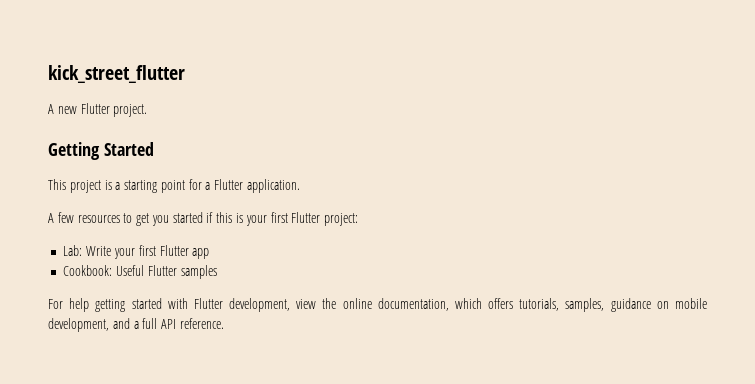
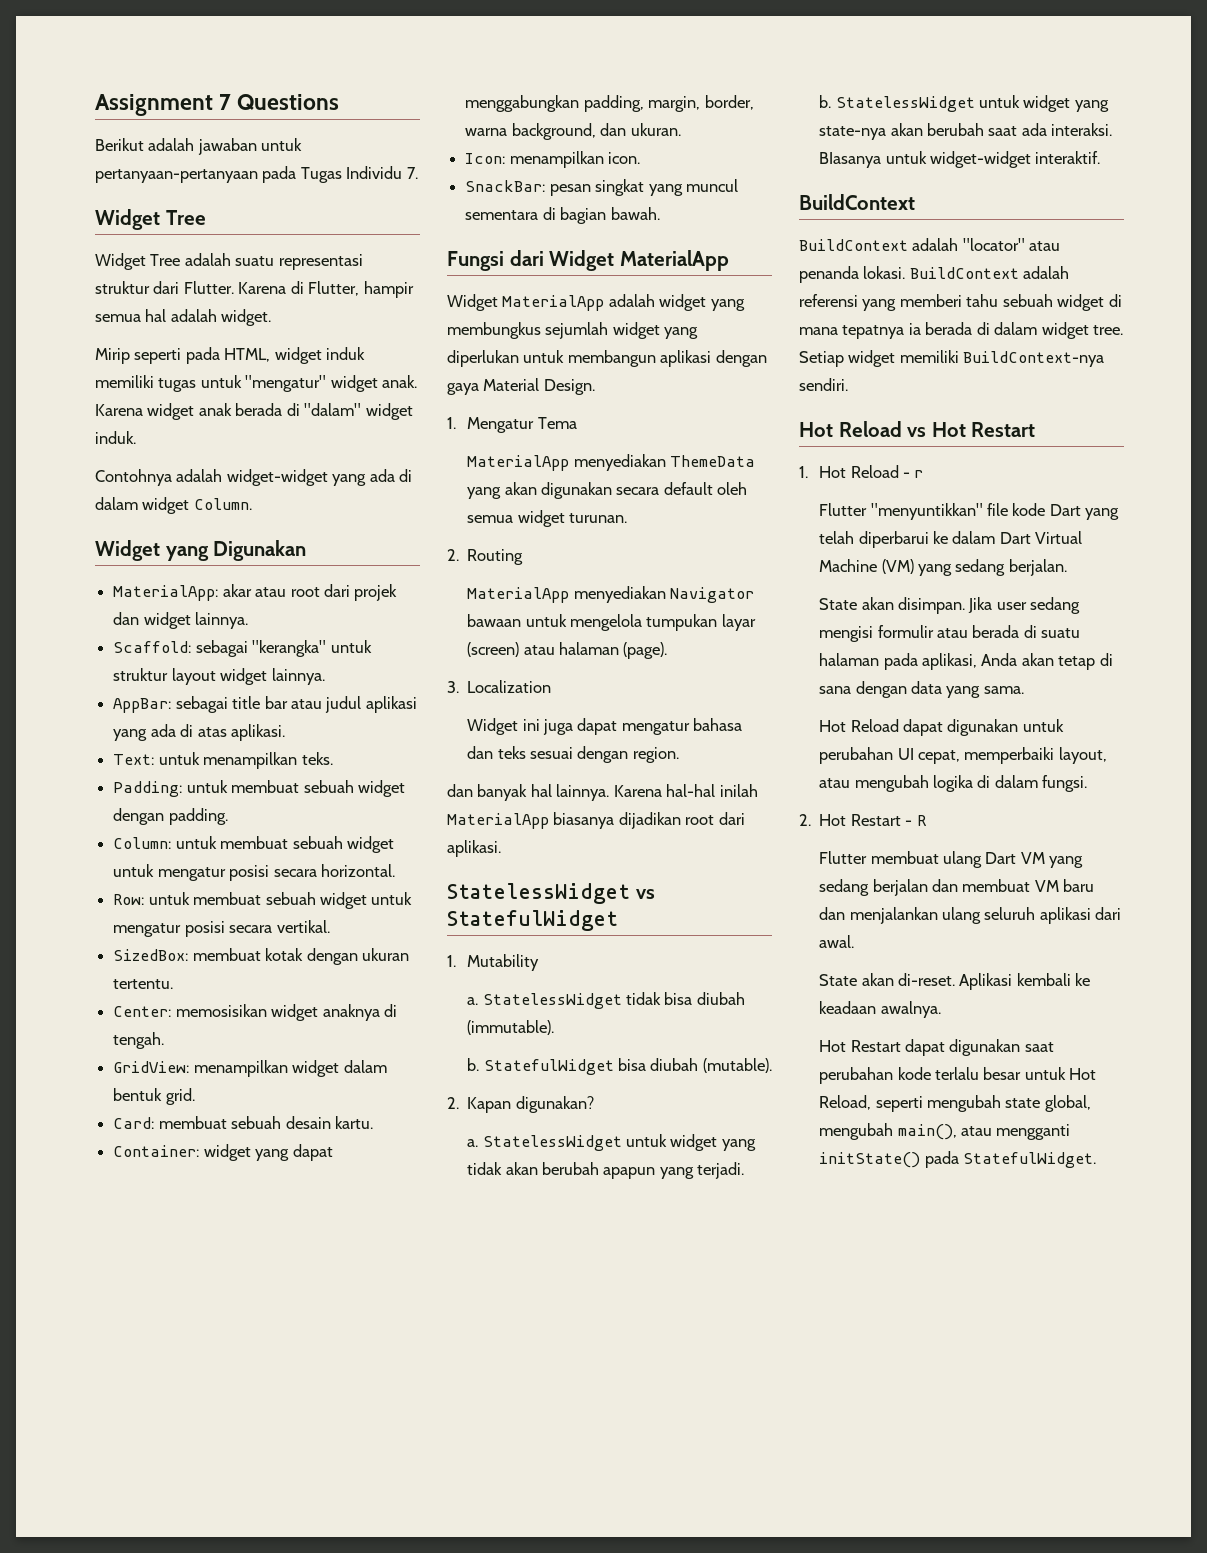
[48,65,185,83] [48,103,148,117] [48,142,154,160] [48,179,301,193] [48,212,359,226] [63,245,210,259] [63,265,217,279] [48,298,707,312] [48,318,224,332] kick_street_flutter // A new Flutter project. // Getting Started // This project is a starting point for a Flutter application. // A few resources to get you started if this is your first Flutter project: // Lab: Write your first Flutter app // Cookbook: Useful Flutter samples // For help getting started with Flutter development, view the online documentation, which offers tutorials, samples, guidance on mobile development, and a full API reference. -> [95,94,340,116] [95,138,303,155] [95,166,418,183] [95,209,206,230] [95,253,363,270] [95,281,414,298] [95,309,272,326] [95,347,366,364] [95,375,418,392] [95,403,413,420] [95,431,136,444] [95,469,413,486] [95,497,252,514] [95,540,307,561] [113,584,398,601] [113,612,249,629] [113,640,372,657] [113,668,325,685] [113,696,417,713] [113,724,285,741] [113,752,333,769] [113,780,405,797] [113,808,228,825] [113,836,394,853] [113,864,395,881] [113,892,413,909] [113,920,330,937] [113,948,409,965] [113,979,174,989] [113,1004,397,1021] [113,1032,165,1049] [113,1060,387,1077] [113,1088,195,1105] [113,1116,373,1129] [113,1144,333,1161] [465,95,754,112] [465,123,681,140] [465,151,641,168] [465,179,738,196] [465,207,660,224] [447,250,729,271] [447,294,745,311] [447,322,699,339] [447,350,767,367] [447,378,595,395] [447,417,577,433] [467,454,755,471] [467,482,748,499] [467,510,627,527] [447,549,524,565] [467,586,754,603] [467,614,756,631] [467,642,668,659] [447,680,552,693] [467,718,743,735] [467,746,679,763] [447,784,758,801] [447,812,745,829] [447,840,501,857] [447,883,655,904] [447,910,618,931] [447,954,540,971] [467,992,745,1009] [467,1020,555,1035] [467,1058,772,1075] [447,1096,594,1113] [467,1134,756,1151] [467,1162,745,1179] [819,95,1109,112] [819,123,1113,140] [819,151,1101,168] [799,194,915,210] [799,238,1061,251] [799,266,1070,283] [799,294,1122,311] [799,322,1124,339] [799,350,1105,367] [799,378,848,391] [799,421,1036,437] [799,465,924,478] [819,503,1120,520] [819,531,1083,548] [819,559,1067,576] [819,597,1081,614] [819,625,1081,642] [819,653,1113,670] [819,681,1024,698] [819,719,1064,736] [819,747,1107,764] [819,775,1088,792] [799,814,927,826] [819,851,1084,868] [819,879,1095,896] [819,907,1122,924] [819,935,855,948] [819,973,1091,990] [819,1001,941,1018] [819,1039,1054,1056] [819,1067,1097,1084] [819,1095,1091,1112] [819,1123,1071,1140] [819,1151,1096,1168] Assignment 7 Questions // Berikut adalah jawaban untuk pertanyaan-pertanyaan pada Tugas Individu 7. // Widget Tree // Widget Tree adalah suatu representasi struktur dari Flutter. Karena di Flutter, hampir semua hal adalah widget. // Mirip seperti pada HTML, widget induk memiliki tugas untuk "mengatur" widget anak. Karena widget anak berada di "dalam" widget induk. // Contohnya adalah widget-widget yang ada di dalam widget Column. // Widget yang Digunakan // MaterialApp: akar atau root dari projek dan widget lainnya. // Scaffold: sebagai "kerangka" untuk struktur layout widget lainnya. // AppBar: sebagai title bar atau judul aplikasi yang ada di atas aplikasi. // Text: untuk menampilkan teks. // Padding: untuk membuat sebuah widget dengan padding. // Column: untuk membuat sebuah widget untuk mengatur posisi secara horizontal. // Row: untuk membuat sebuah widget untuk mengatur posisi secara vertikal. // SizedBox: membuat kotak dengan ukuran tertentu. // Center: memosisikan widget anaknya di tengah. // GridView: menampilkan widget dalam bentuk grid. // Card: membuat sebuah desain kartu. // Container: widget yang dapat menggabungkan padding, margin, border, warna background, dan ukuran. // Icon: menampilkan icon. // SnackBar: pesan singkat yang muncul sementara di bagian bawah. // Fungsi dari Widget MaterialApp // Widget MaterialApp adalah widget yang membungkus sejumlah widget yang diperlukan untuk membangun aplikasi dengan gaya Material Design. // 1. Mengatur Tema // MaterialApp menyediakan ThemeData yang akan digunakan secara default oleh semua widget turunan. // 2. Routing // MaterialApp menyediakan Navigator bawaan untuk mengelola tumpukan layar (screen) atau halaman (page). // 3. Localization // Widget ini juga dapat mengatur bahasa dan teks sesuai dengan region. // dan banyak hal lainnya. Karena hal-hal inilah MaterialApp biasanya dijadikan root dari aplikasi. // StatelessWidget vs StatefulWidget // 1. Mutability // a. StatelessWidget tidak bisa diubah (immutable). // b. StatefulWidget bisa diubah (mutable). // 2. Kapan digunakan? // a. StatelessWidget untuk widget yang tidak akan berubah apapun yang terjadi. // b. StatelessWidget untuk widget yang state-nya akan berubah saat ada interaksi. BIasanya untuk widget-widget interaktif. // BuildContext // BuildContext adalah "locator" atau penanda lokasi. BuildContext adalah referensi yang memberi tahu sebuah widget di mana tepatnya ia berada di dalam widget tree. Setiap widget memiliki BuildContext-nya sendiri. // Hot Reload vs Hot Restart // 1. Hot Reload - r // Flutter "menyuntikkan" file kode Dart yang telah diperbarui ke dalam Dart Virtual Machine (VM) yang sedang berjalan. // State akan disimpan. Jika user sedang mengisi formulir atau berada di suatu halaman pada aplikasi, Anda akan tetap di sana dengan data yang sama. // Hot Reload dapat digunakan untuk perubahan UI cepat, memperbaiki layout, atau mengubah logika di dalam fungsi. // 2. Hot Restart - R // Flutter membuat ulang Dart VM yang sedang berjalan dan membuat VM baru dan menjalankan ulang seluruh aplikasi dari awal. // State akan di-reset. Aplikasi kembali ke keadaan awalnya. // Hot Restart dapat digunakan saat perubahan kode terlalu besar untuk Hot Reload, seperti mengubah state global, mengubah main(), atau mengganti initState() pada StatefulWidget.

